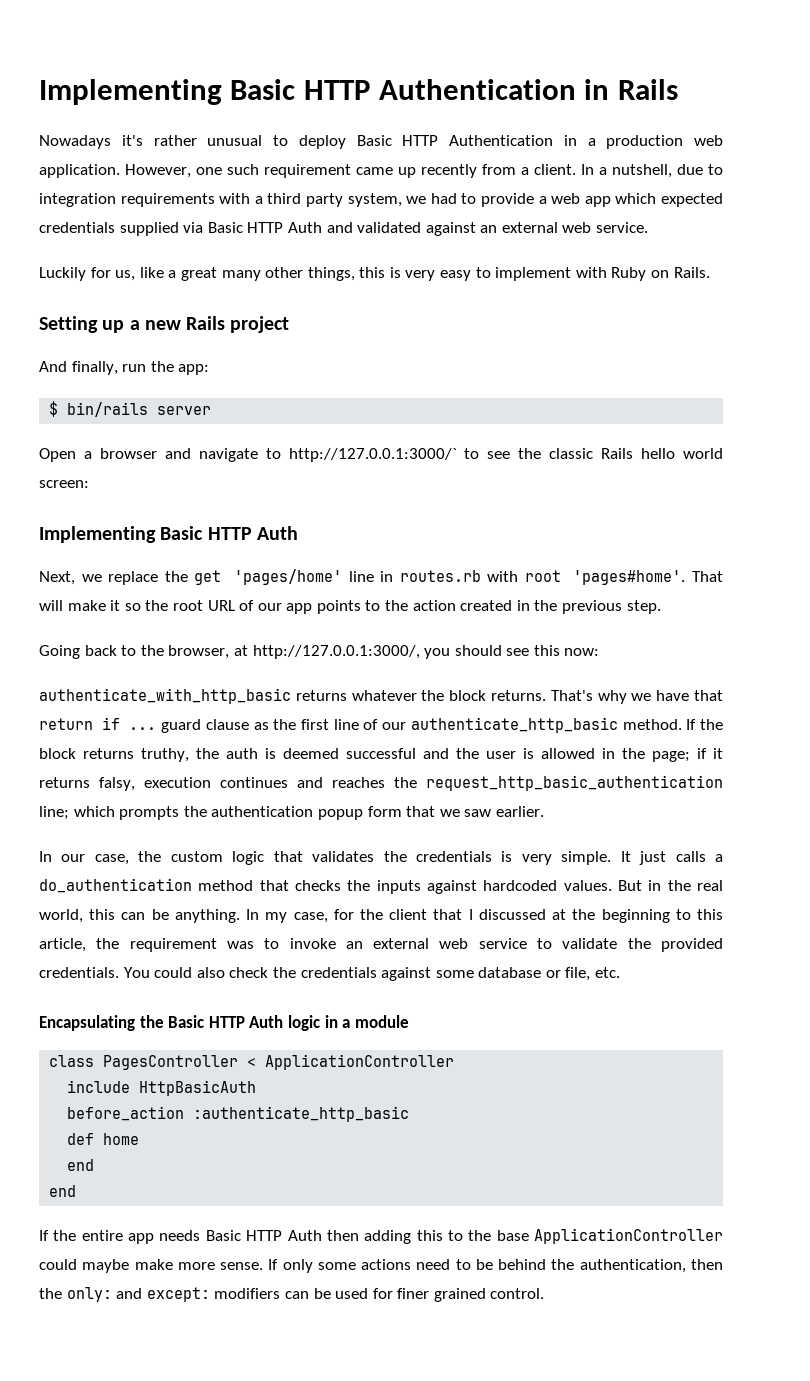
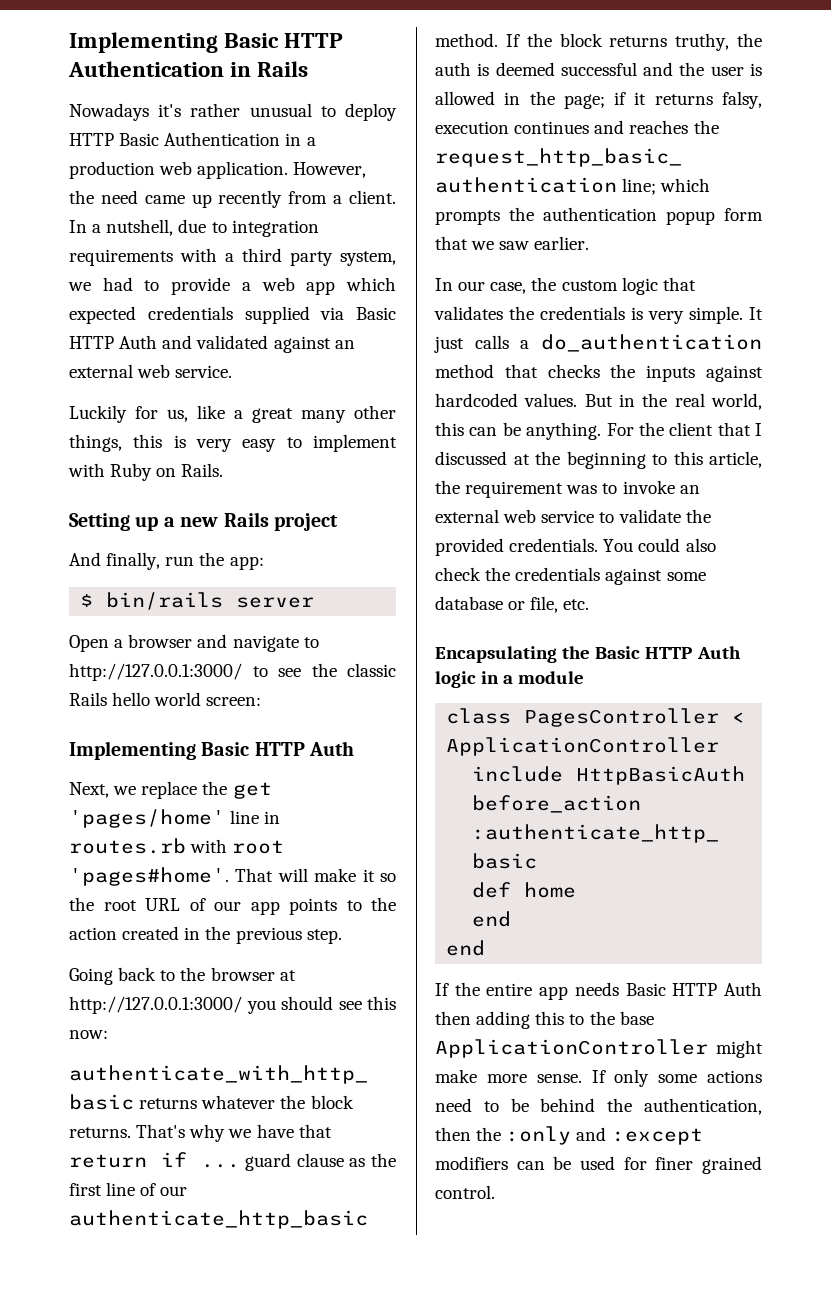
[356,135,439,146] Basic HTTP -> [69,133,160,146] HTTP Basic
[196,164,351,178] one such requirement -> [69,190,138,204] the need
[288,448,457,462] http://127.0.0.1:3000/` -> [69,663,242,681] http://127.0.0.1:3000/
[168,645,420,659] browser, at http://127.0.0.1:3000/, -> [210,967,296,981] [69,996,242,1014] browser at http://127.0.0.1:3000/
[246,909,354,923] In my case, for -> [606,423,634,436] For
[39,1259,130,1273] could maybe -> [716,1040,763,1058] might
[66,1287,210,1302] only: and except: -> [506,1126,703,1145] :only and :except

